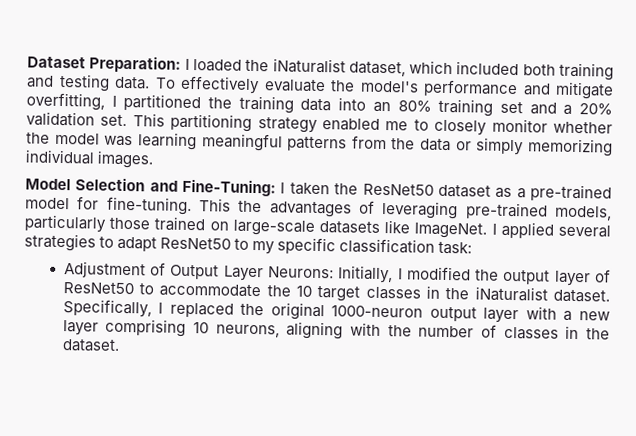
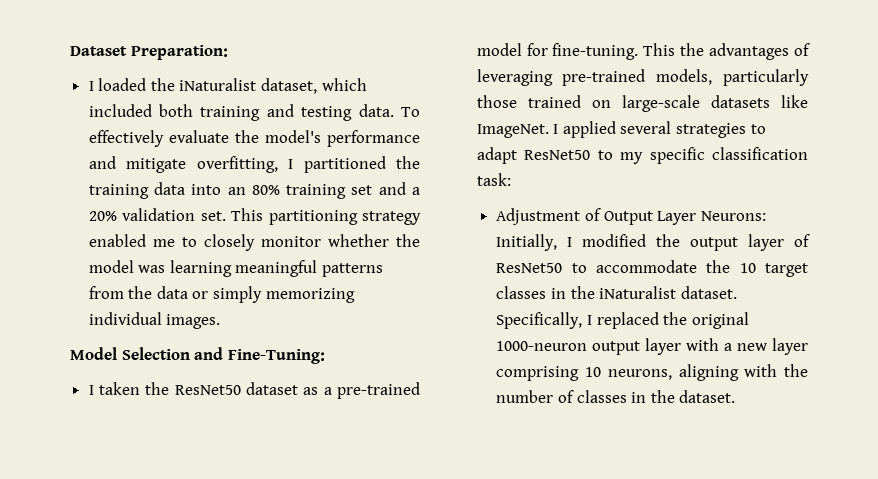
(182, 64) none -> (228, 52) //
(277, 187) none -> (325, 356) //

